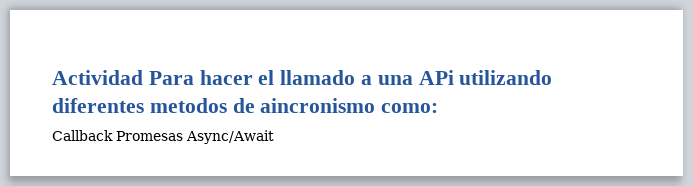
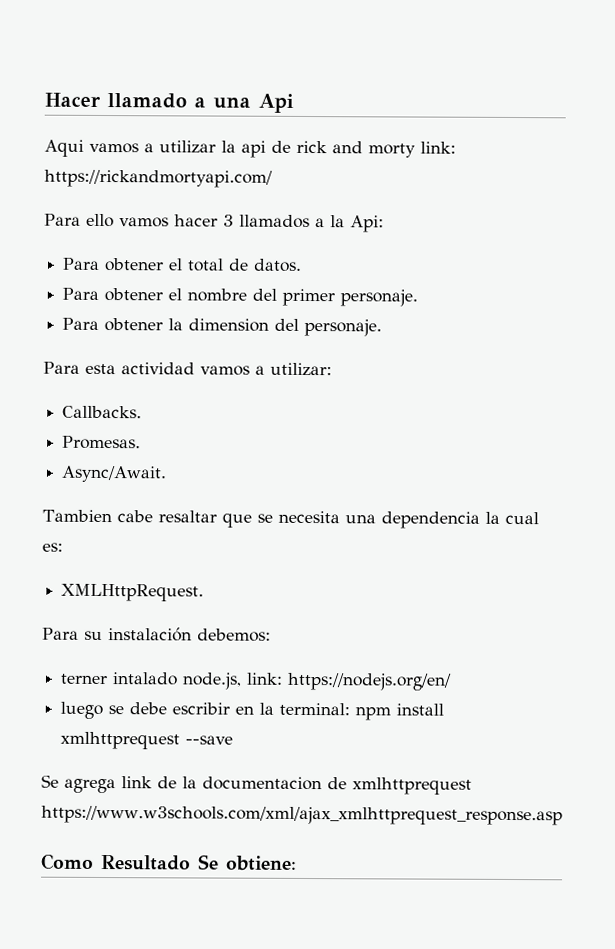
[52,70,553,85] [52,98,439,113] [52,130,274,144] Actividad Para hacer el llamado a una APi utilizando diferentes metodos de aincronismo como: // Callback Promesas Async/Await -> [44,92,294,113] [44,139,456,158] [44,169,273,188] [44,213,384,233] [62,257,303,272] [62,287,419,307] [62,317,383,337] [43,361,332,377] [62,405,143,419] [62,435,142,450] [61,465,168,483] [42,509,539,529] [42,542,63,552] [61,583,205,602] [42,627,271,642] [60,672,453,691] [60,701,445,721] [60,731,234,750] [41,774,472,795] [41,805,563,826] [41,853,297,871] Hacer llamado a una Api // Aqui vamos a utilizar la api de rick and morty link: https://rickandmortyapi.com/ // Para ello vamos hacer 3 llamados a la Api: // Para obtener el total de datos. // Para obtener el nombre del primer personaje. // Para obtener la dimension del personaje. // Para esta actividad vamos a utilizar: // Callbacks. // Promesas. // Async/Await. // Tambien cabe resaltar que se necesita una dependencia la cual es: // XMLHttpRequest. // Para su instalación debemos: // terner intalado node.js, link: https://nodejs.org/en/ // luego se debe escribir en la terminal: npm install xmlhttprequest --save // Se agrega link de la documentacion de xmlhttprequest https://www.w3schools.com/xml/ajax_xmlhttprequest_response.asp // Como Resultado Se obtiene:

